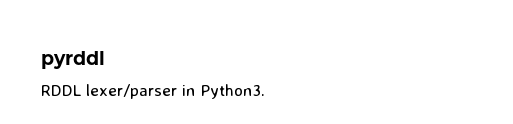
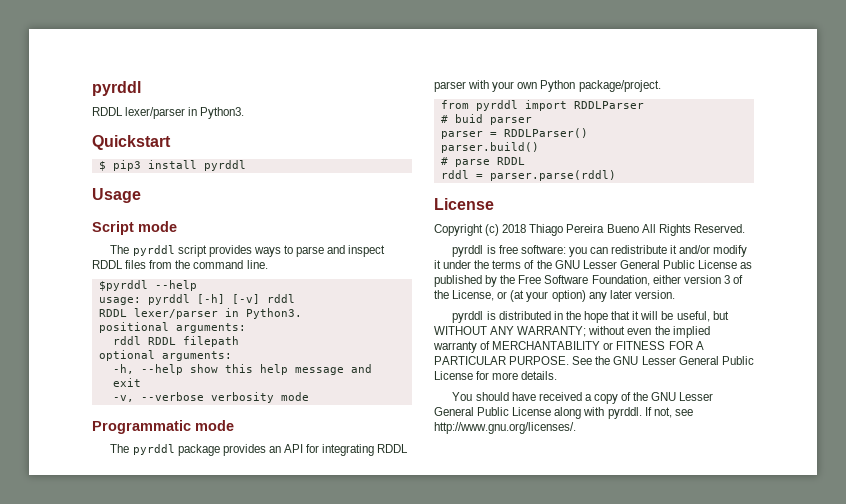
(265, 91) none -> [92,135,171,150] [98,160,246,171] [92,188,141,203] [92,221,177,235] [110,245,386,257] [92,260,268,269] [98,280,197,291] [98,294,295,305] [98,308,302,319] [98,322,246,333] [112,336,239,347] [98,350,232,361] [112,364,372,375] [112,378,141,387] [112,392,309,403] [92,420,234,434] [110,444,409,456] [434,80,661,92] [440,100,644,111] [440,114,532,125] [440,128,588,139] [440,142,539,153] [440,157,525,167] [440,170,616,181] [434,198,494,210] [434,224,745,236] [452,245,748,257] [434,260,753,269] [434,275,743,287] [434,290,675,302] [452,311,729,323] [434,326,710,338] [433,341,704,353] [434,356,754,365] [434,371,558,380] [452,392,714,404] [434,407,693,419] [434,422,576,434] // Quickstart // $ pip3 install pyrddl // Usage // Script mode // The pyrddl script provides ways to parse and inspect RDDL files from the command line. // $pyrddl --help // usage: pyrddl [-h] [-v] rddl // RDDL lexer/parser in Python3. // positional arguments: // rddl RDDL filepath // optional arguments: // -h, --help show this help message and exit // -v, --verbose verbosity mode // Programmatic mode // The pyrddl package provides an API for integrating RDDL parser with your own Python package/project. // from pyrddl import RDDLParser // # buid parser // parser = RDDLParser() // parser.build() // # parse RDDL // rddl = parser.parse(rddl) // License // Copyright (c) 2018 Thiago Pereira Bueno All Rights Reserved. // pyrddl is free software: you can redistribute it and/or modify it under the terms of the GNU Lesser General Public License as published by the Free Software Foundation, either version 3 of the License, or (at your option) any later version. // pyrddl is distributed in the hope that it will be useful, but WITHOUT ANY WARRANTY; without even the implied warranty of MERCHANTABILITY or FITNESS FOR A PARTICULAR PURPOSE. See the GNU Lesser General Public License for more details. // You should have received a copy of the GNU Lesser General Public License along with pyrddl. If not, see http://www.gnu.org/licenses/.

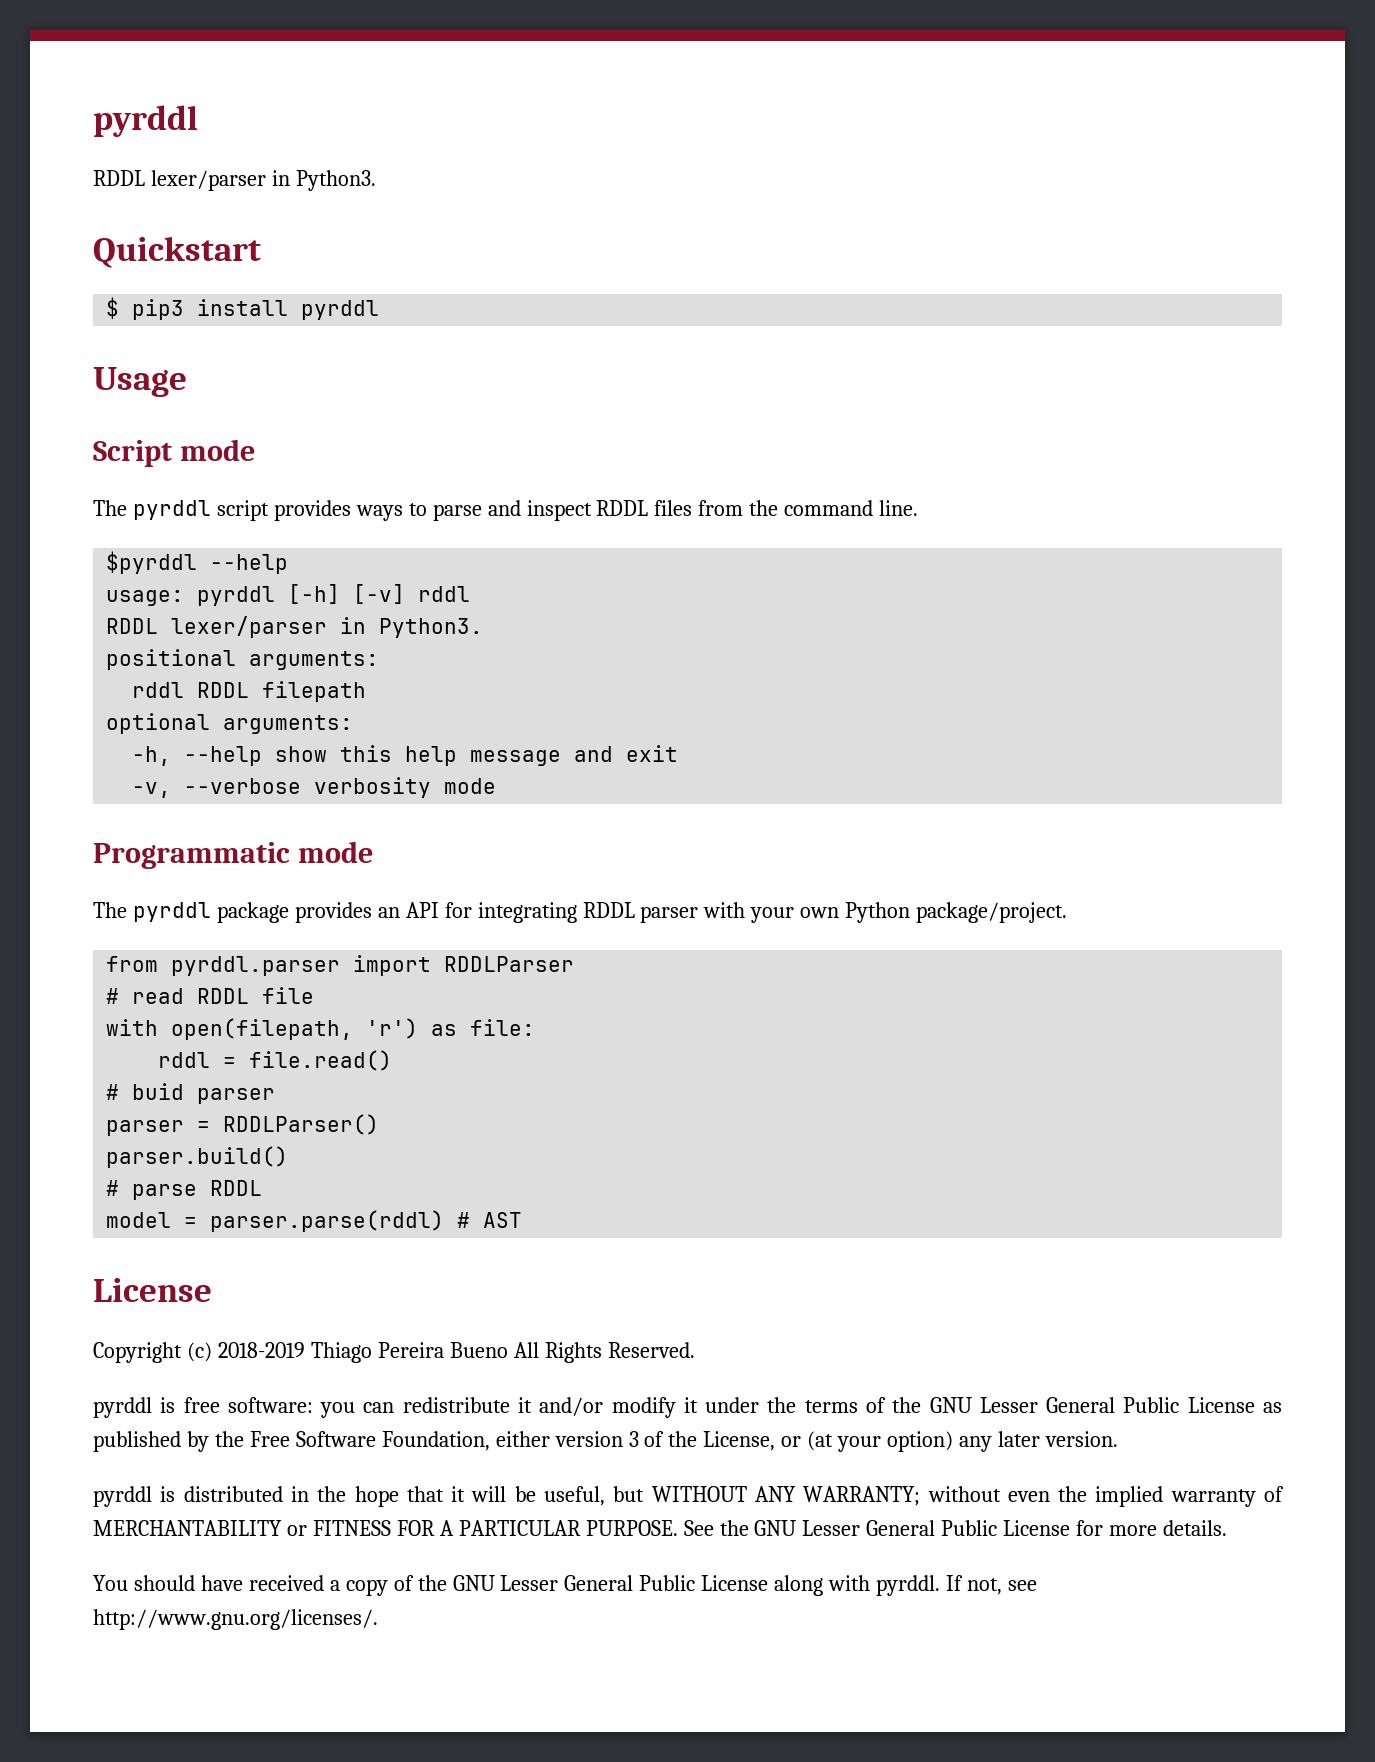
[475,100,518,111] pyrddl -> [171,956,341,976] pyrddl.parser
(644, 105) none -> [106,987,315,1004] [106,1018,536,1040] [158,1050,393,1071] // # read RDDL file // with open(filepath, 'r') as file: // rddl = file.read()
[440,170,469,179] rddl -> [106,1212,172,1228] model
(616, 175) none -> [457,1212,523,1228] # AST
[502,224,527,233] 2018 -> [217,1342,305,1358] 2018-2019

